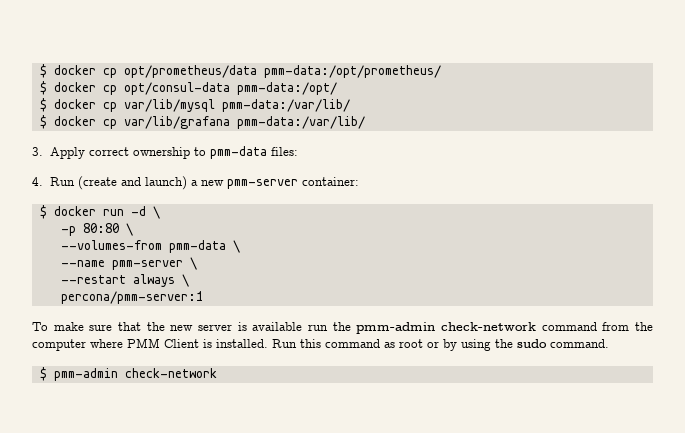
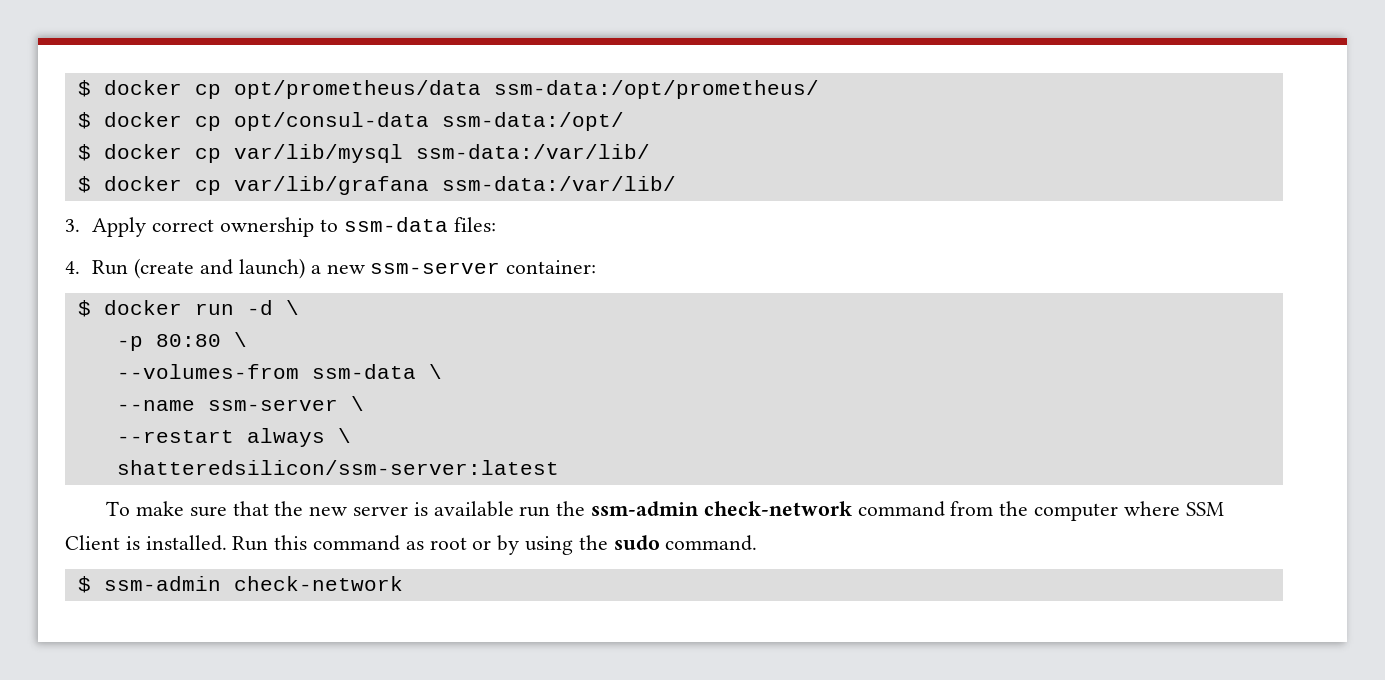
[263,65,441,78] pmm-data:/opt/prometheus/ -> [493,80,819,99] ssm-data:/opt/prometheus/
[236,82,337,95] pmm-data:/opt/ -> [441,112,624,131] ssm-data:/opt/
[221,99,350,112] pmm-data:/var/lib/ -> [415,144,650,159] ssm-data:/var/lib/
[236,116,365,129] pmm-data:/var/lib/ -> [441,176,676,191] ssm-data:/var/lib/
[209,146,267,159] pmm-data -> [343,217,448,232] ssm-data
[226,179,298,189] pmm-server -> [370,262,501,274] ssm-server
[168,240,226,253] pmm-data -> [311,364,416,379] ssm-data
[111,260,183,270] pmm-server -> [207,399,338,411] ssm-server
[60,291,203,304] percona/pmm-server:1 -> [116,460,559,475] shatteredsilicon/ssm-server:latest
[356,322,436,334] pmm-admin -> [590,501,699,516] ssm-admin
[127,338,160,348] PMM -> [1185,502,1224,516] SSM
[53,368,118,381] pmm-admin -> [103,576,221,591] ssm-admin

